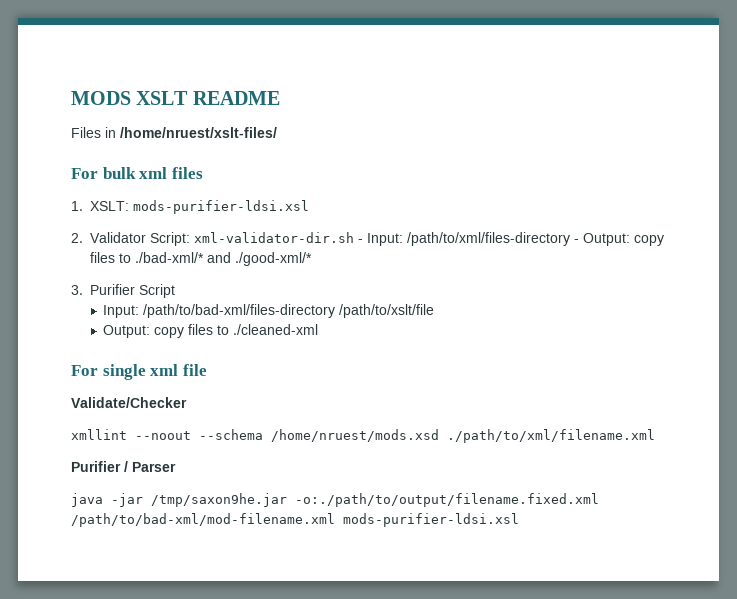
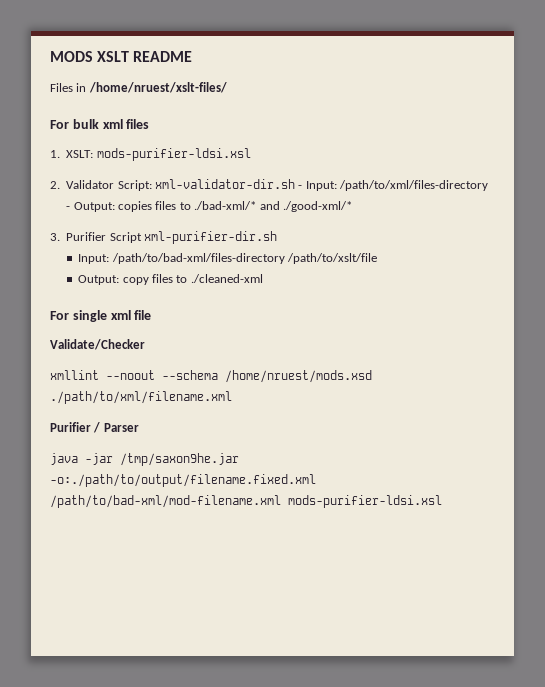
[634,235,664,246] copy -> [118,201,152,212] copies
(175, 291) none -> [144,231,277,244] xml-purifier-dir.sh

